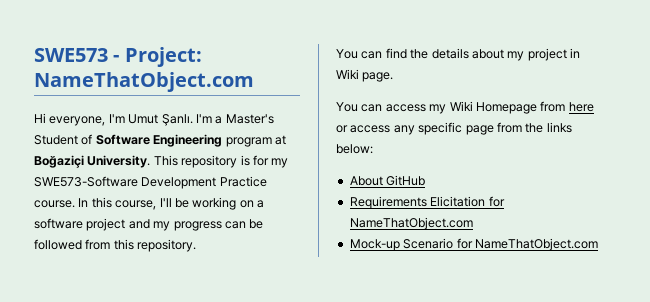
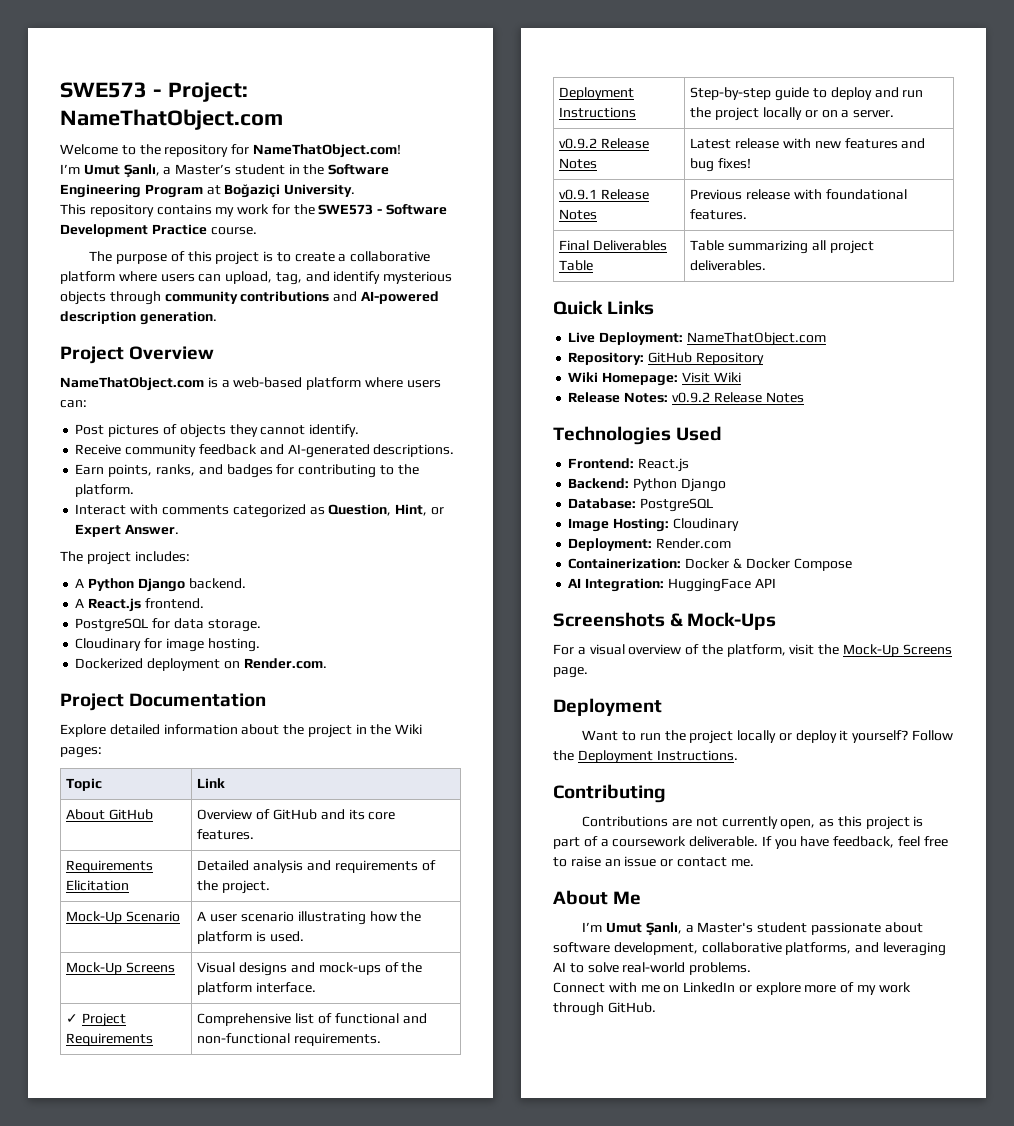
[34,113,274,126] [34,134,93,145] Hi everyone, I'm Umut Şanlı. I'm a Master's Student of -> [60,144,401,158] [60,164,325,178] Welcome to the repository for NameThatObject.com! // I’m Umut Şanlı, a Master’s student in the
[225,137,272,147] program -> [144,184,203,198] Program
(151, 161) none -> (356, 190) //
[240,155,289,168] [34,176,267,189] [34,197,264,210] [34,218,264,231] [34,239,197,252] [336,48,580,61] [336,69,394,82] [336,101,594,114] [336,122,572,135] [336,144,373,154] [349,175,426,186] [349,196,505,209] [349,217,473,230] [349,238,598,251] is for my SWE573-Software Development Practice course. In this course, I'll be working on a software project and my progress can be followed from this repository. // You can find the details about my project in Wiki page. // You can access my Wiki Homepage from here or access any specific page from the links below: // About GitHub // Requirements Elicitation for NameThatObject.com // Mock‐up Scenario for NameThatObject.com -> [156,204,448,217] [60,224,257,237] [89,251,431,265] [60,271,453,285] [60,291,439,305] [60,311,217,325] [60,346,215,364] [60,377,441,391] [60,400,87,408] [75,424,360,438] [75,444,455,458] [75,464,419,478] [75,484,135,497] [75,504,444,518] [75,524,180,537] [60,551,190,565] [75,578,246,592] [75,598,204,612] [75,618,261,632] [75,638,260,652] [75,658,327,671] [60,693,267,711] [60,724,423,738] [60,747,102,758] [66,778,103,791] [197,778,226,788] [66,809,154,820] [197,809,396,820] [197,829,255,840] [66,860,154,873] [66,880,130,891] [197,860,436,873] [197,880,271,894] [66,911,181,924] [197,911,422,925] [197,931,304,944] [66,962,176,975] [197,962,423,976] [197,982,317,995] [66,1013,127,1027] [66,1033,154,1046] [197,1013,427,1026] [197,1033,382,1046] [559,87,635,100] [559,107,637,118] [690,87,924,101] [690,107,895,121] [559,138,650,149] [559,158,598,169] [690,138,926,149] [690,158,752,172] [559,189,650,200] [559,209,598,220] [690,189,907,200] [690,209,748,220] [559,240,668,251] [559,260,594,271] [690,240,874,254] [690,260,767,271] [553,300,655,315] [568,332,826,346] [568,352,764,365] [568,372,741,386] [568,392,804,403] [553,426,723,445] [568,458,690,472] [568,478,726,492] [568,498,714,512] [568,518,739,532] [568,538,732,551] [568,558,852,571] [568,578,776,592] [553,612,777,630] [553,644,952,657] [553,667,588,678] [553,698,662,716] [582,730,953,744] [553,750,738,763] [553,784,666,803] [582,816,924,830] [553,836,948,849] [553,856,754,867] [553,890,642,905] [582,922,923,936] [553,942,946,956] [553,962,752,975] [553,982,911,995] [553,1002,656,1016] contains my work for the SWE573 - Software Development Practice course. // The purpose of this project is to create a collaborative platform where users can upload, tag, and identify mysterious objects through community contributions and AI-powered description generation. // Project Overview // NameThatObject.com is a web-based platform where users can: // Post pictures of objects they cannot identify. // Receive community feedback and AI-generated descriptions. // Earn points, ranks, and badges for contributing to the platform. // Interact with comments categorized as Question, Hint, or Expert Answer. // The project includes: // A Python Django backend. // A React.js frontend. // PostgreSQL for data storage. // Cloudinary for image hosting. // Dockerized deployment on Render.com. // Project Documentation // Explore detailed information about the project in the Wiki pages: // Topic | Link // About GitHub | Overview of GitHub and its core features. // Requirements Elicitation | Detailed analysis and requirements of the project. // Mock-Up Scenario | A user scenario illustrating how the platform is used. // Mock-Up Screens | Visual designs and mock-ups of the platform interface. // ✓ Project Requirements | Comprehensive list of functional and non-functional requirements. // Deployment Instructions | Step-by-step guide to deploy and run the project locally or on a server. // v0.9.2 Release Notes | Latest release with new features and bug fixes! // v0.9.1 Release Notes | Previous release with foundational features. // Final Deliverables Table | Table summarizing all project deliverables. // Quick Links // Live Deployment: NameThatObject.com // Repository: GitHub Repository // Wiki Homepage: Visit Wiki // Release Notes: v0.9.2 Release Notes // Technologies Used // Frontend: React.js // Backend: Python Django // Database: PostgreSQL // Image Hosting: Cloudinary // Deployment: Render.com // Containerization: Docker & Docker Compose // AI Integration: HuggingFace API // Screenshots & Mock-Ups // For a visual overview of the platform, visit the Mock-Up Screens page. // Deployment // Want to run the project locally or deploy it yourself? Follow the Deployment Instructions. // Contributing // Contributions are not currently open, as this project is part of a coursework deliverable. If you have feedback, feel free to raise an issue or contact me. // About Me // I’m Umut Şanlı, a Master's student passionate about software development, collaborative platforms, and leveraging AI to solve real-world problems. // Connect with me on LinkedIn or explore more of my work through GitHub.

